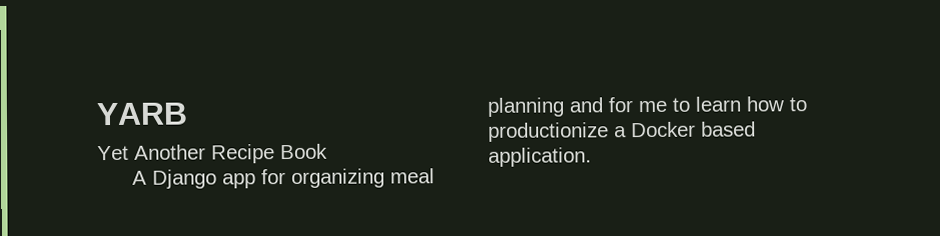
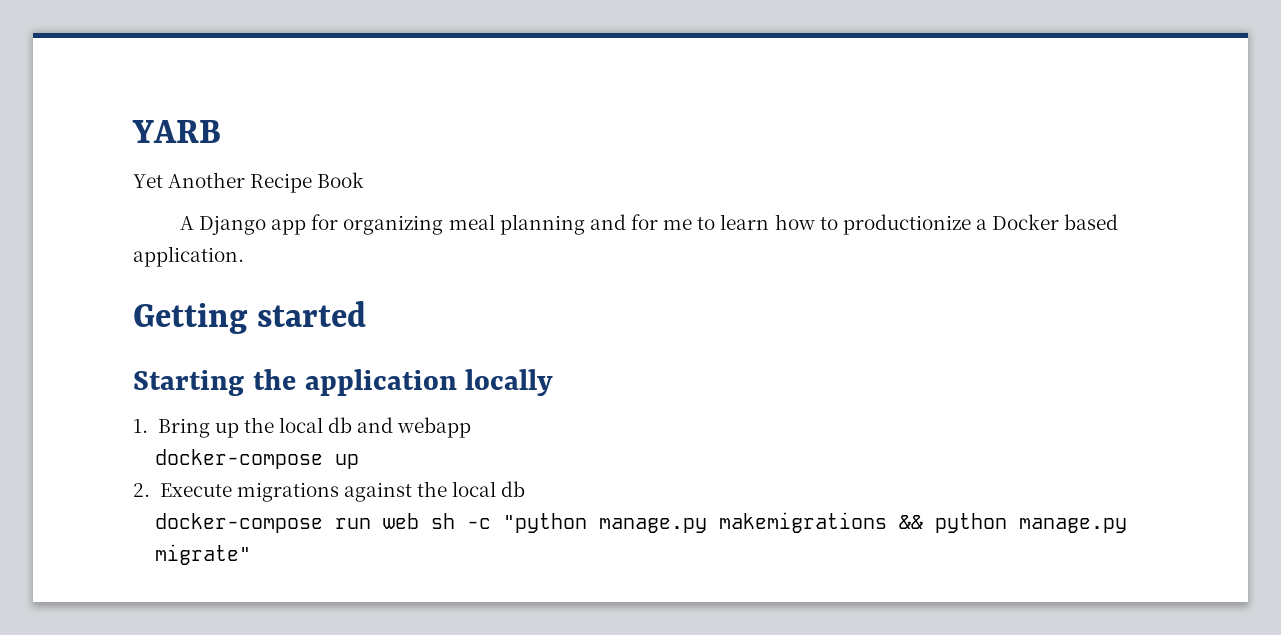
(592, 157) none -> [133,301,367,334] [133,369,554,396] [133,417,472,438] [154,449,359,469] [133,481,526,502] [154,512,1127,533] [154,544,251,565] // Getting started // Starting the application locally // 1. Bring up the local db and webapp // docker-compose up // 2. Execute migrations against the local db // docker-compose run web sh -c "python manage.py makemigrations && python manage.py migrate"

